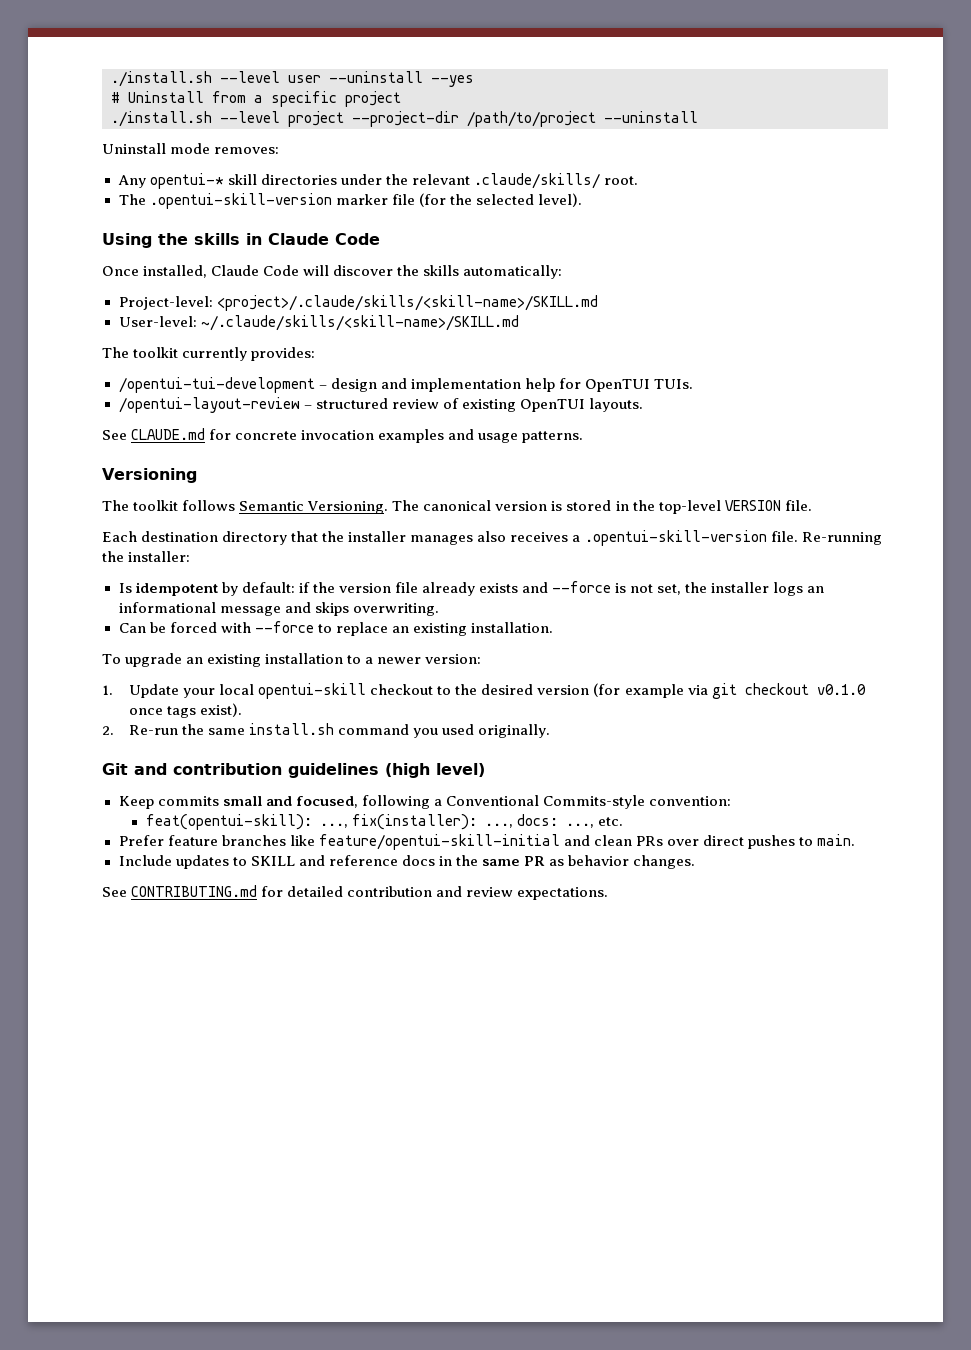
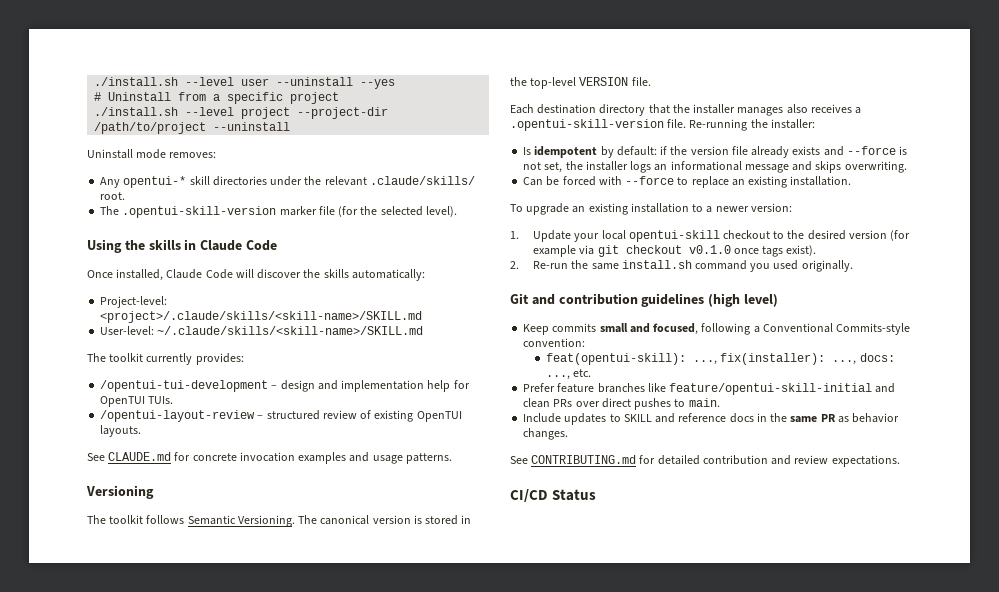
(609, 893) none -> [510,489,597,503] // CI/CD Status

